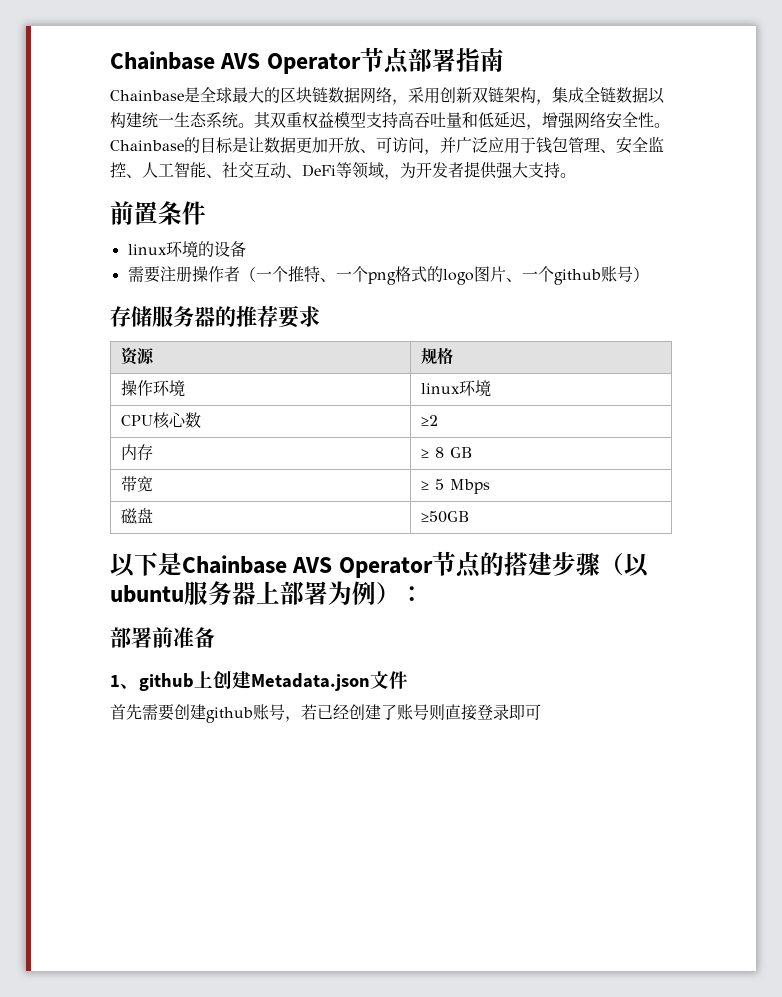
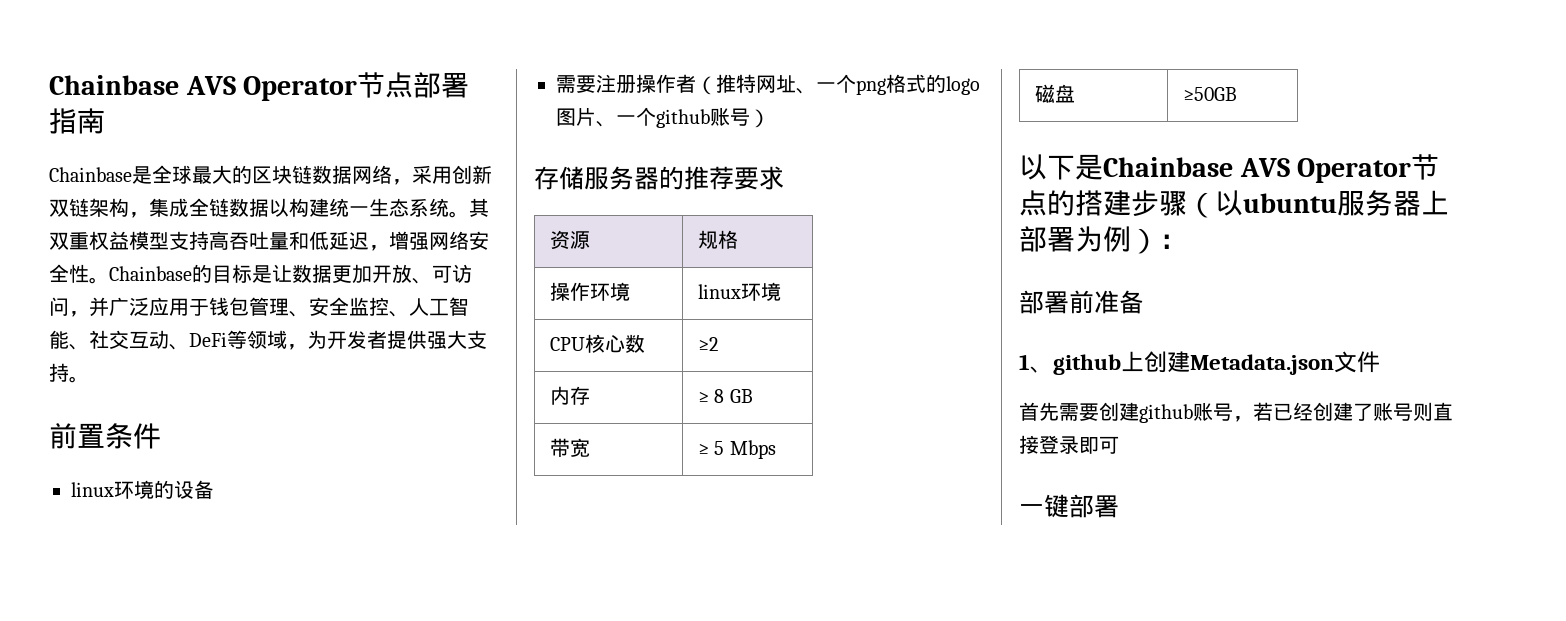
[255,266,320,283] 一个推特 -> [716,74,796,93] 推特网址
(541, 712) none -> [1019,494,1119,518] // 一键部署

